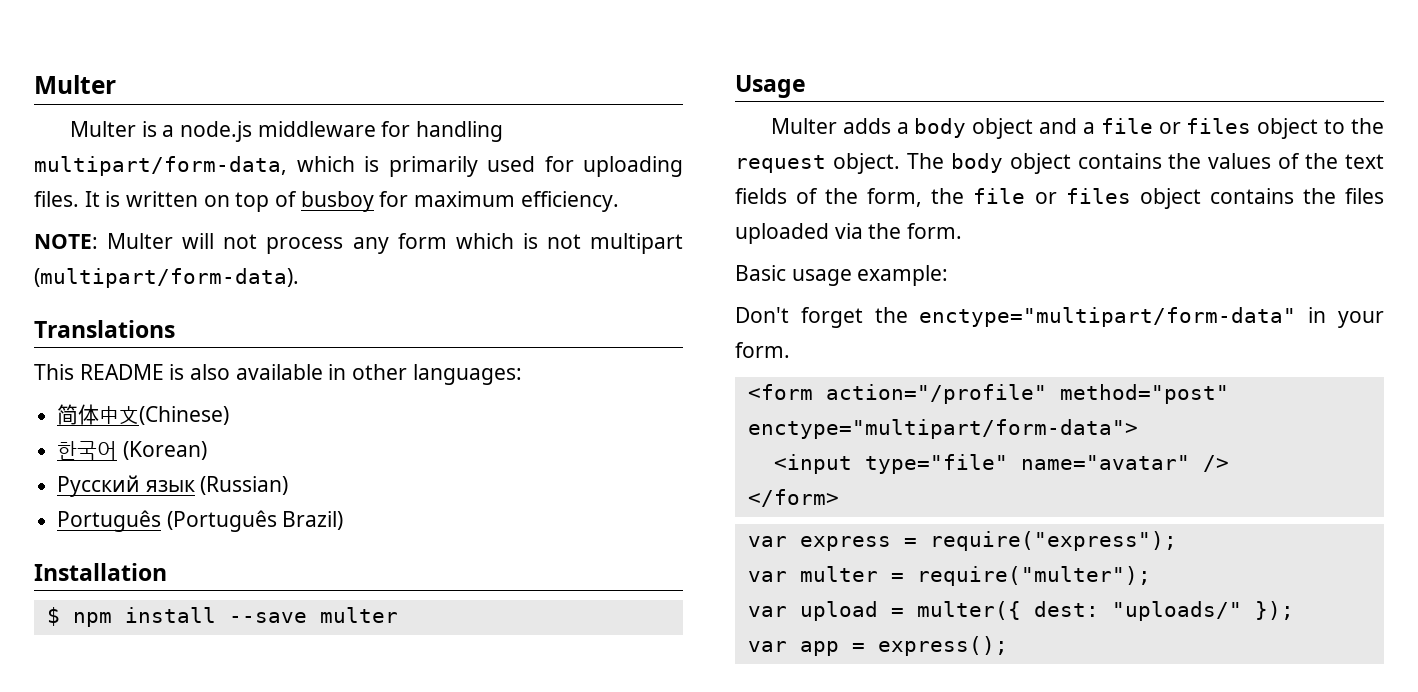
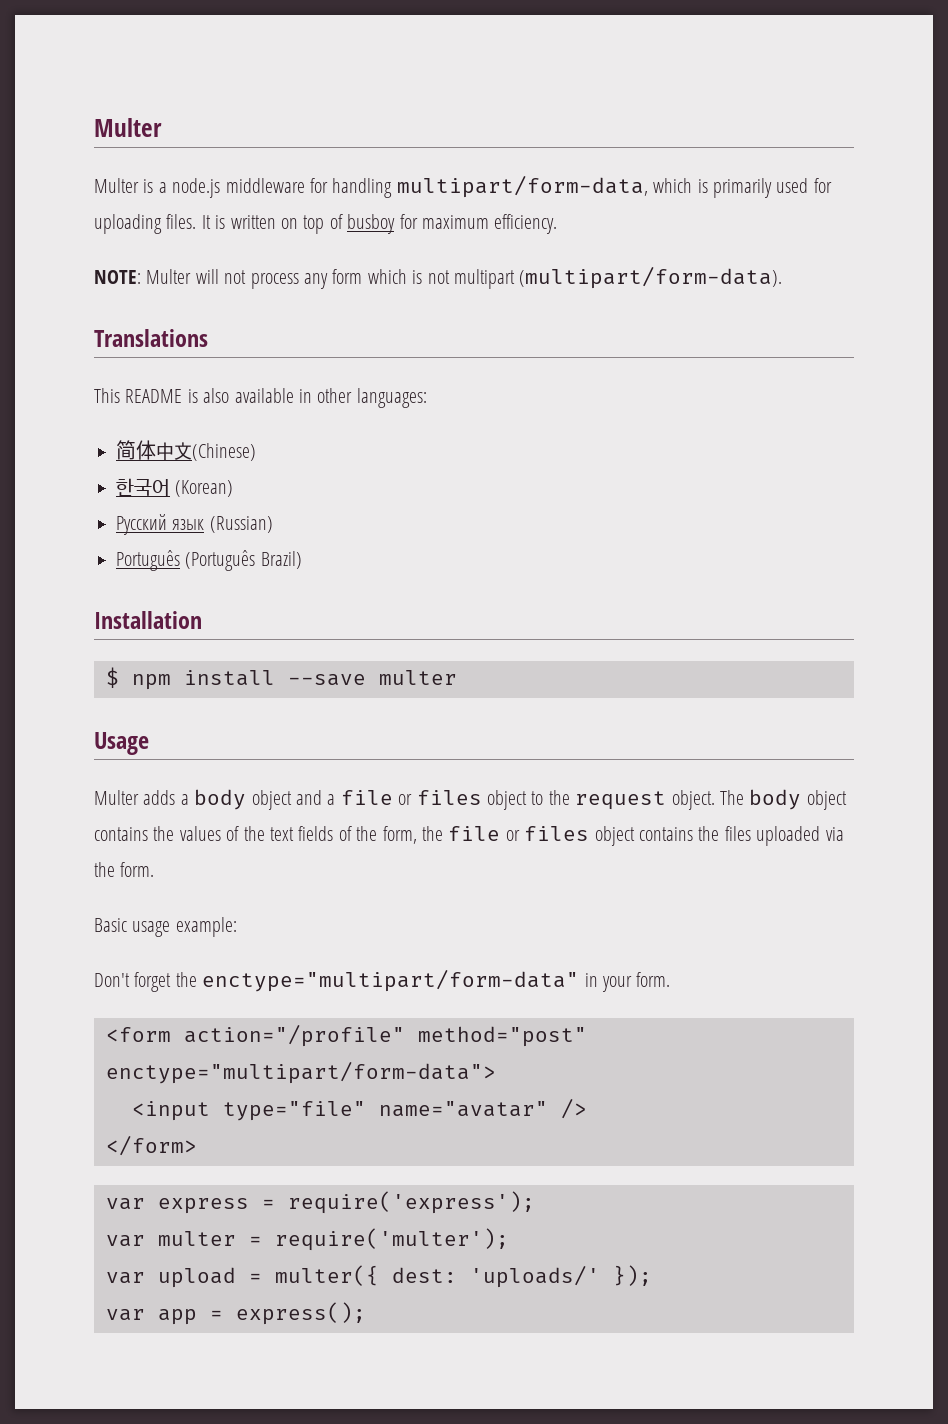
[929,531,1177,551] require("express"); -> [288,1191,535,1214] require('express');
[916,566,1151,586] require("multer"); -> [275,1228,509,1251] require('multer');
[1111,601,1242,621] "uploads/" -> [470,1265,600,1288] 'uploads/'

